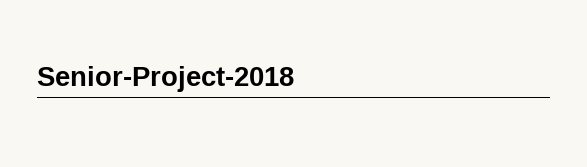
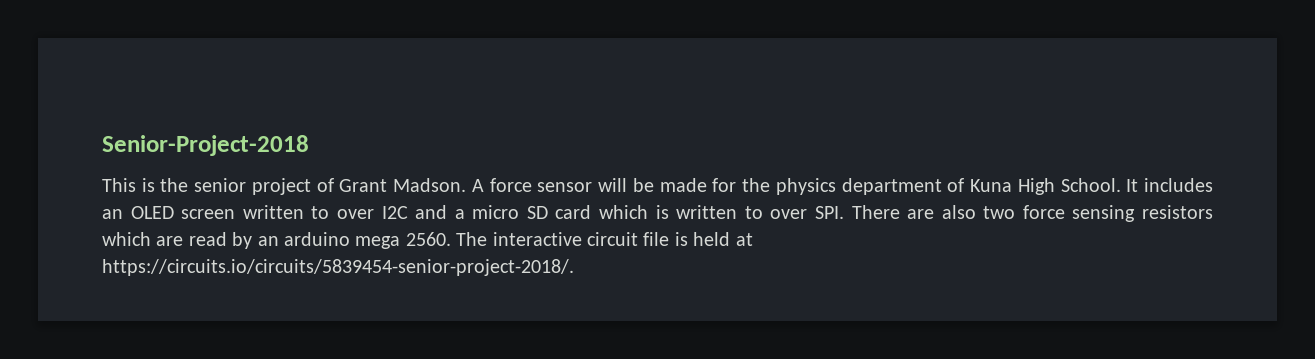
(294, 79) none -> [102,178,1213,195] [102,205,1214,222] [102,232,753,249] [102,259,574,276] // This is the senior project of Grant Madson. A force sensor will be made for the physics department of Kuna High School. It includes an OLED screen written to over I2C and a micro SD card which is written to over SPI. There are also two force sensing resistors which are read by an arduino mega 2560. The interactive circuit file is held at https://circuits.io/circuits/5839454-senior-project-2018/.

